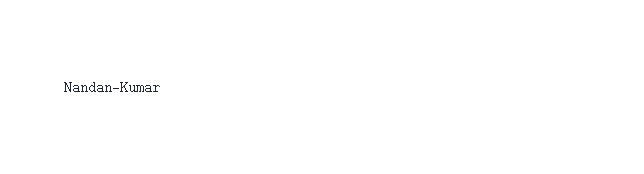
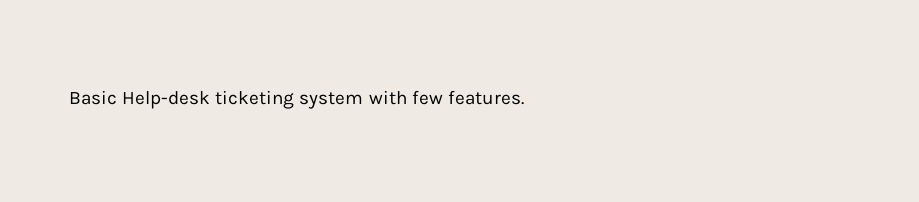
[64,81,160,94] Nandan-Kumar -> [69,90,524,109] Basic Help-desk ticketing system with few features.

